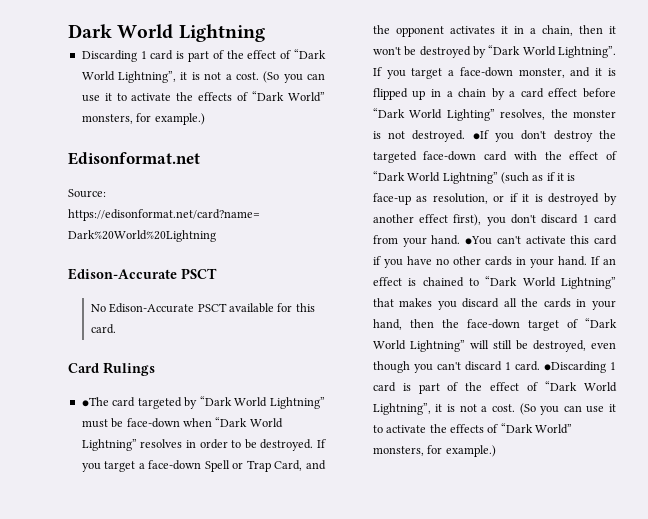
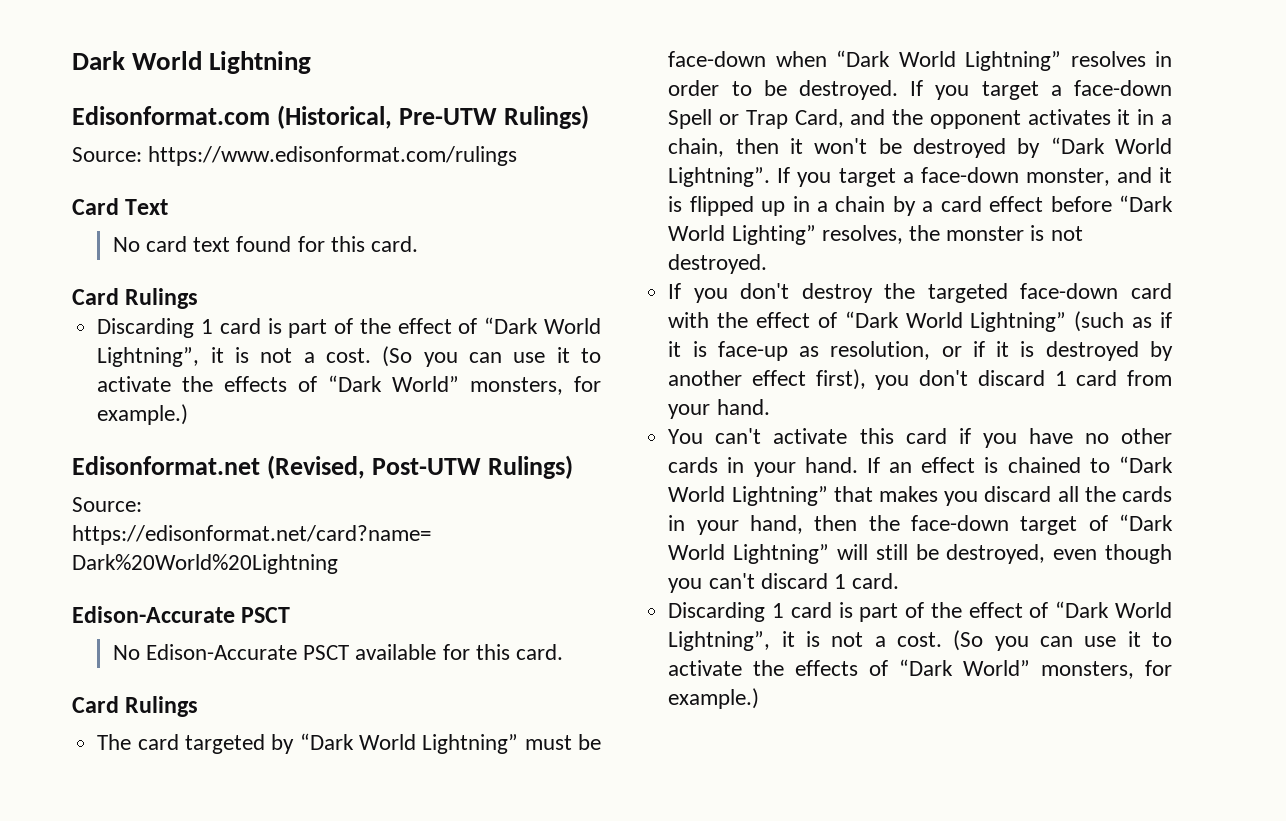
(265, 33) none -> [72,105,589,129] [72,146,518,166] [72,198,169,215] [112,236,419,252] [72,288,199,309] // Edisonformat.com (Historical, Pre-UTW Rulings) // Source: https://www.edisonformat.com/rulings // Card Text // No card text found for this card. // Card Rulings
(200, 158) none -> [266,455,573,479] (Revised, Post-UTW Rulings)
[81,397,109,407] ●The -> [97,734,132,750] The
[472,130,489,140] ●If -> [668,283,682,299] // If
[465,236,492,245] ●You -> [668,429,704,444] // You
[543,361,606,373] ●Discarding -> [668,602,766,622] // Discarding

